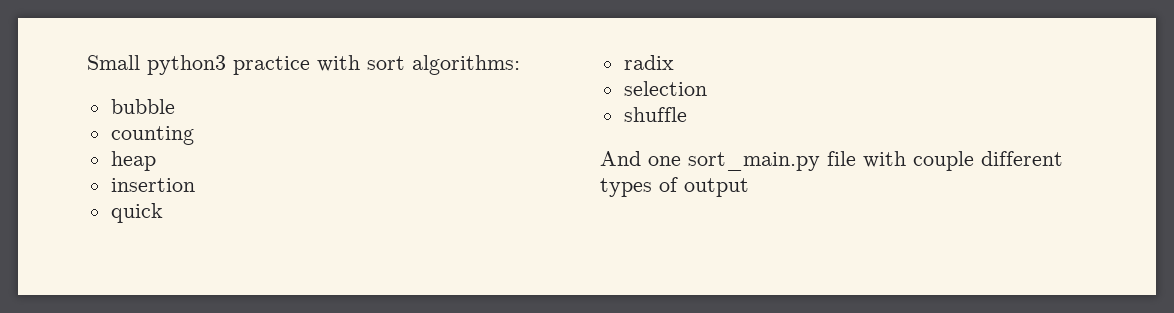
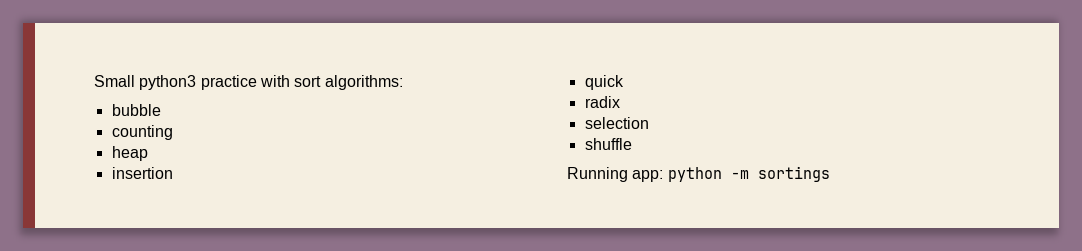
[600,151,1063,171] [600,177,749,197] And one sort_main.py file with couple different types of output -> [567,166,830,182] Running app: python -m sortings

